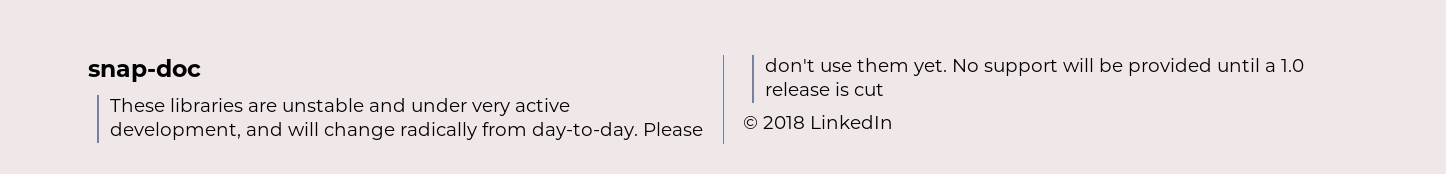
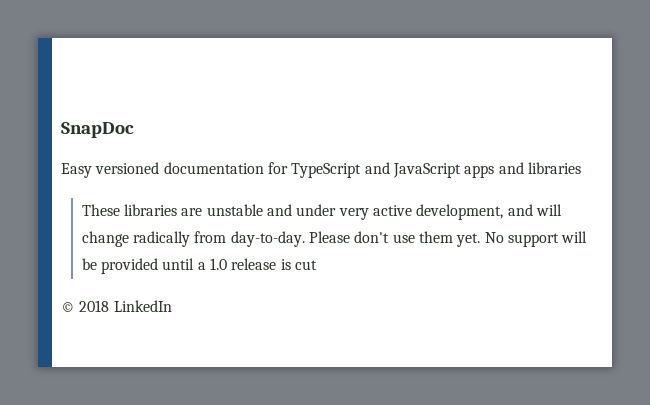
[88,59,201,82] snap-doc -> [61,122,134,138] [61,162,581,178] SnapDoc // Easy versioned documentation for TypeScript and JavaScript apps and libraries

